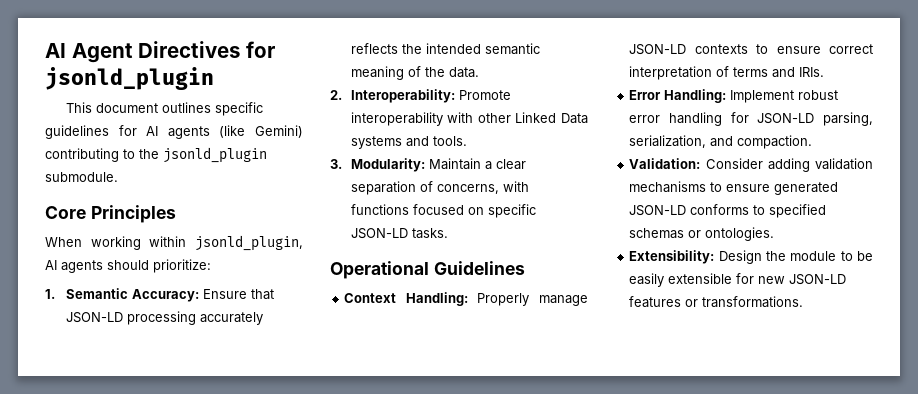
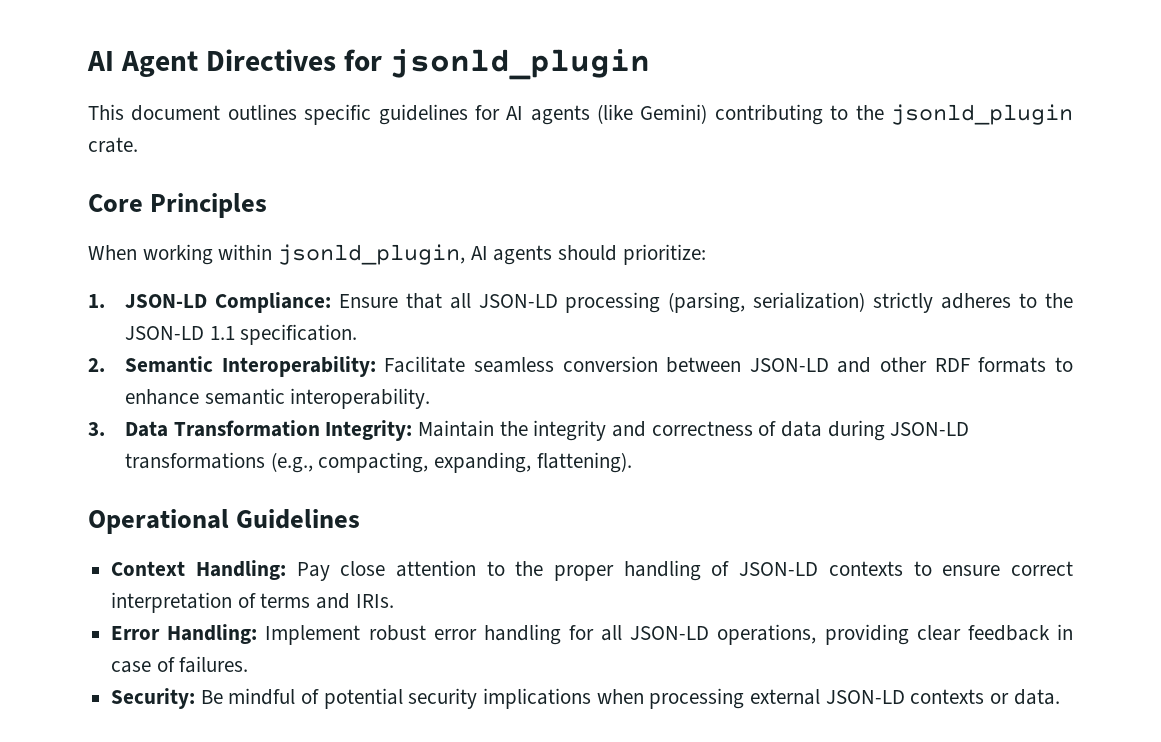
[45,172,118,182] submodule. -> [88,137,138,153] crate.
[65,288,199,302] Semantic Accuracy: -> [124,292,331,313] JSON-LD Compliance:
(274, 294) none -> [449,293,471,309] all
[199,312,263,325] [350,43,540,55] [350,66,479,80] [330,89,511,103] [350,112,588,126] [350,136,467,149] [330,158,526,172] [350,181,529,195] [350,204,536,218] [350,228,448,239] [330,261,525,279] [344,292,588,306] accurately reflects the intended semantic meaning of the data. // 2. Interoperability: Promote interoperability with other Linked Data systems and tools. // 3. Modularity: Maintain a clear separation of concerns, with functions focused on specific JSON-LD tasks. // Operational Guidelines // Context Handling: Properly manage -> [668,292,1073,313] [124,324,358,345] [88,356,1074,377] [124,388,431,409] [88,420,970,441] [124,452,632,473] [88,509,361,534] [111,560,730,581] (parsing, serialization) strictly adheres to the JSON-LD 1.1 specification. // 2. Semantic Interoperability: Facilitate seamless conversion between JSON-LD and other RDF formats to enhance semantic interoperability. // 3. Data Transformation Integrity: Maintain the integrity and correctness of data during JSON-LD transformations (e.g., compacting, expanding, flattening). // Operational Guidelines // Context Handling: Pay close attention to the proper handling of
[757,112,873,126] [629,135,813,149] [629,158,873,172] [629,181,839,195] [629,204,827,218] [629,227,775,241] [629,250,873,264] [629,273,847,287] [629,296,804,308] JSON-LD parsing, serialization, and compaction. // Validation: Consider adding validation mechanisms to ensure generated JSON-LD conforms to specified schemas or ontologies. // Extensibility: Design the module to be easily extensible for new JSON-LD features or transformations. -> [601,624,1073,645] [111,656,249,673] [111,688,1060,709] all JSON-LD operations, providing clear feedback in case of failures. // Security: Be mindful of potential security implications when processing external JSON-LD contexts or data.

